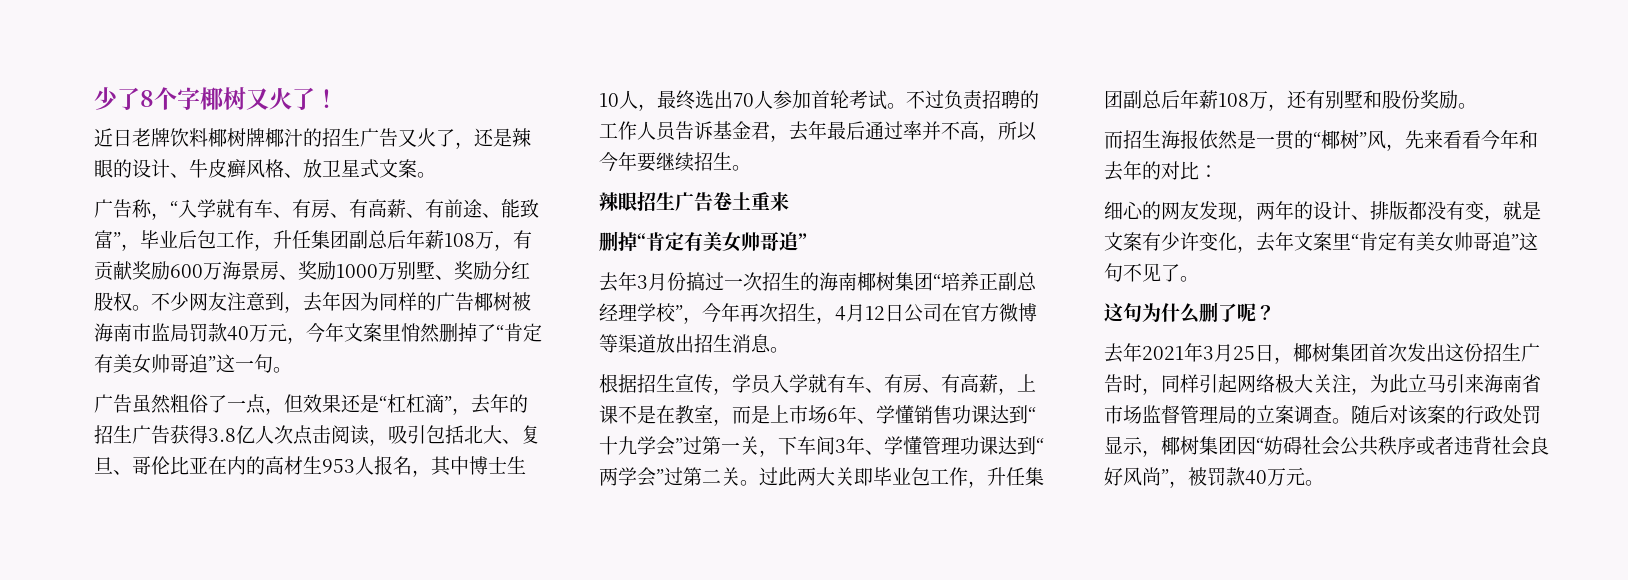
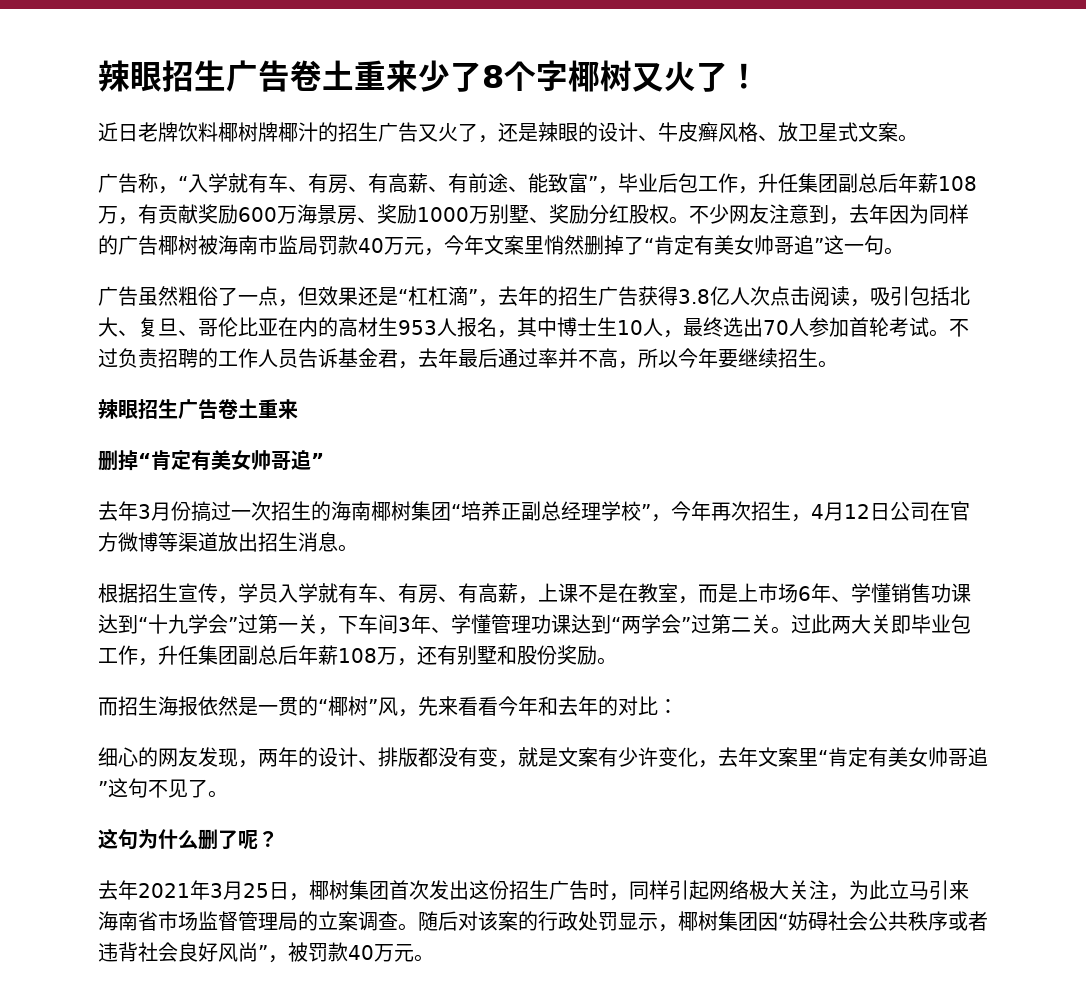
(94, 98) none -> [98,60,418,92] 辣眼招生广告卷土重来

